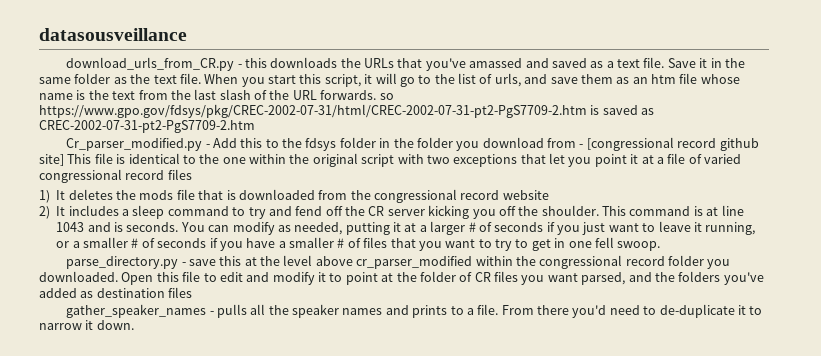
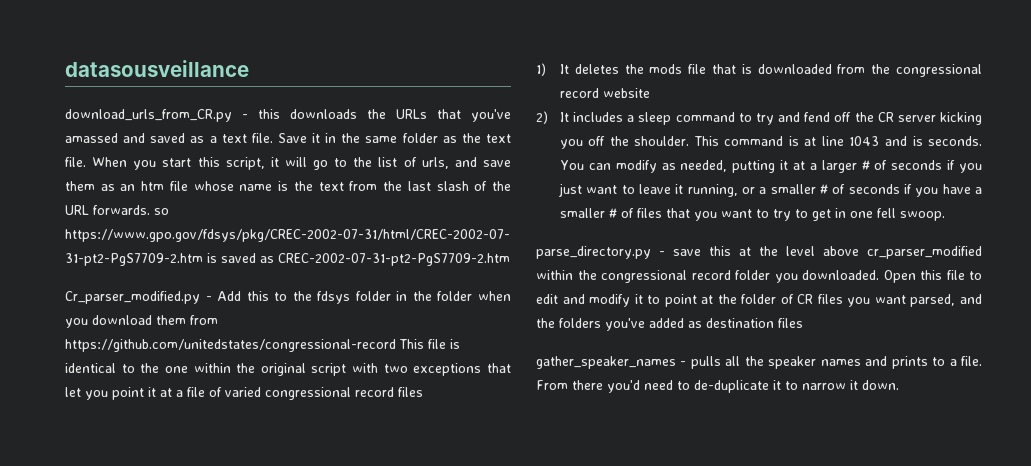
(453, 142) none -> [478,291,511,301] when
[547,137,759,151] [39,154,64,166] from - [congressional record github site] -> [156,315,218,325] [65,339,396,352] them from https://github.com/unitedstates/congressional-record

